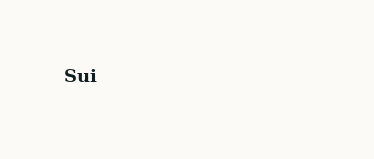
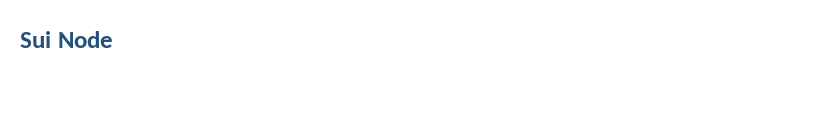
(97, 75) none -> [57,31,113,48] Node

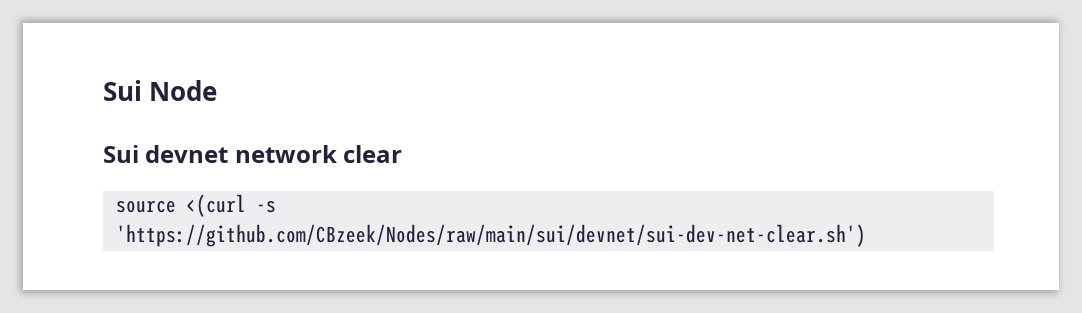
(113, 39) none -> [103,145,403,163] [116,194,277,217] [116,224,867,247] // Sui devnet network clear // source <(curl -s 'https://github.com/CBzeek/Nodes/raw/main/sui/devnet/sui-dev-net-clear.sh')

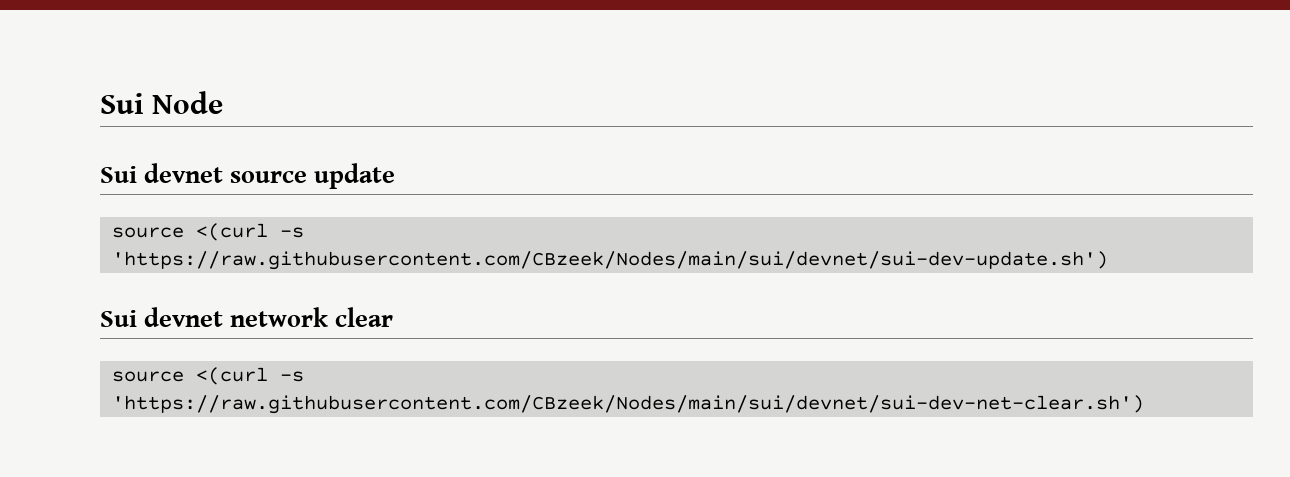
(218, 90) none -> [100,163,396,189] [111,223,304,241] [111,251,1108,270] // Sui devnet source update // source <(curl -s 'https://raw.githubusercontent.com/CBzeek/Nodes/main/sui/devnet/sui-dev-update.sh')
[116,224,867,247] 'https://github.com/CBzeek/Nodes/raw/main/sui/devnet/sui-dev-net-clear.sh') -> [111,395,1144,414] 'https://raw.githubusercontent.com/CBzeek/Nodes/main/sui/devnet/sui-dev-net-clear.sh')

